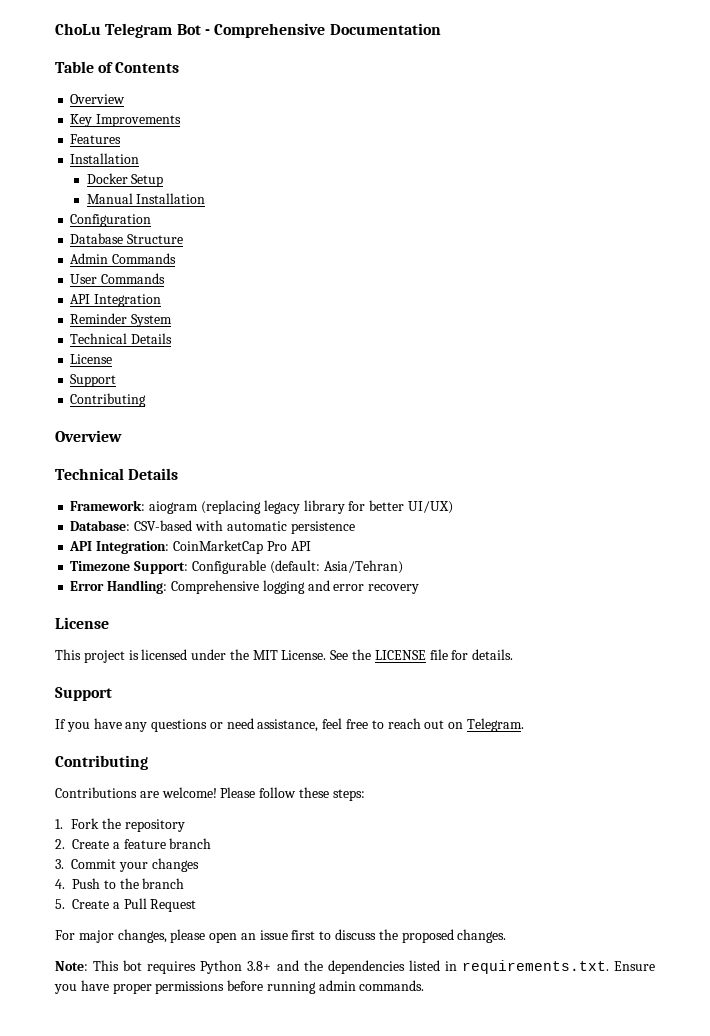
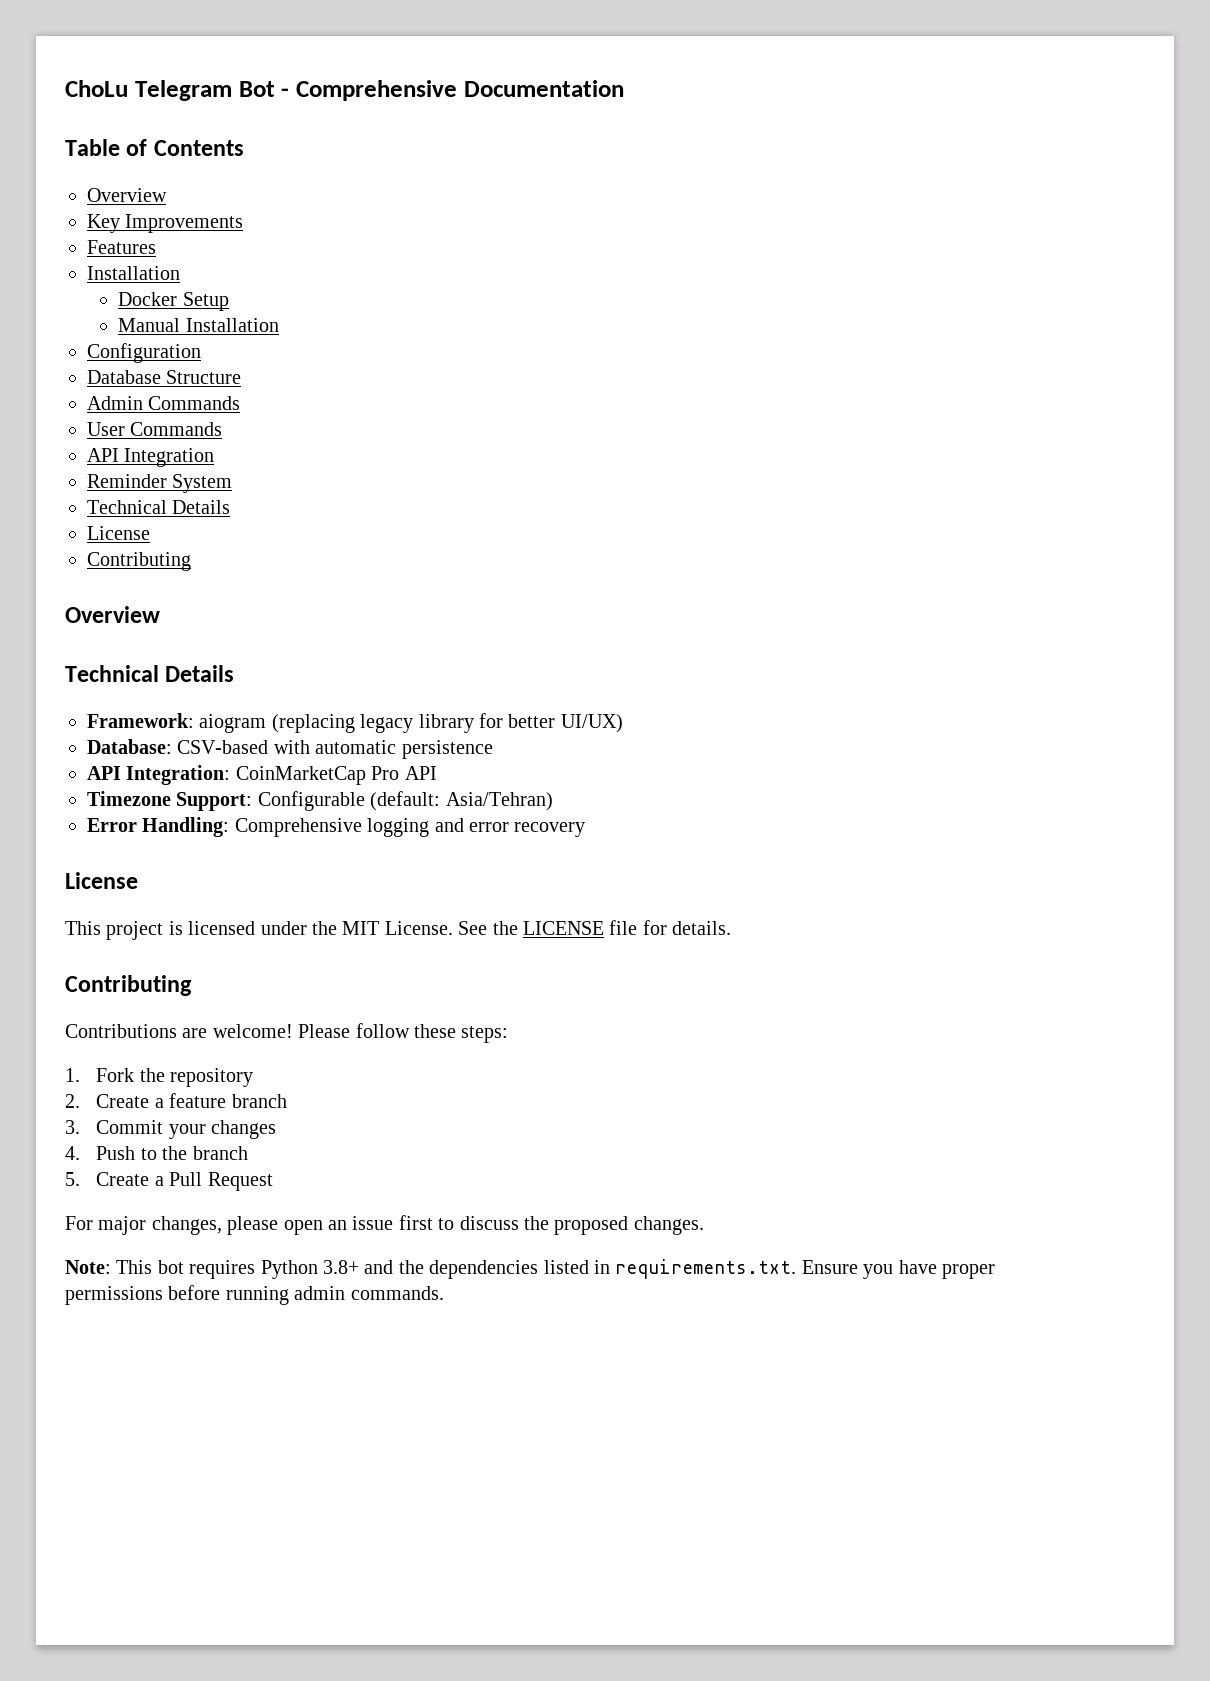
[70,374,117,387] // Support -> (150, 533) none
[55,687,112,701] [55,718,524,732] // Support // If you have any questions or need assistance, feel free to reach out on Telegram. -> (732, 928) none

